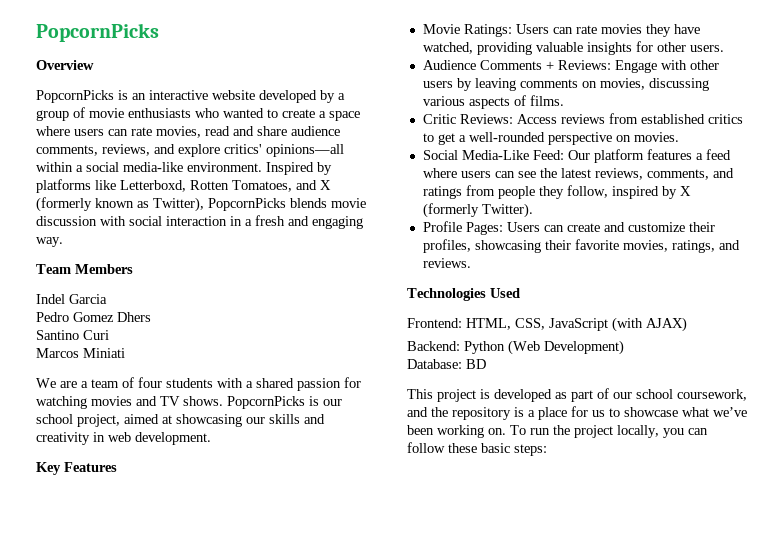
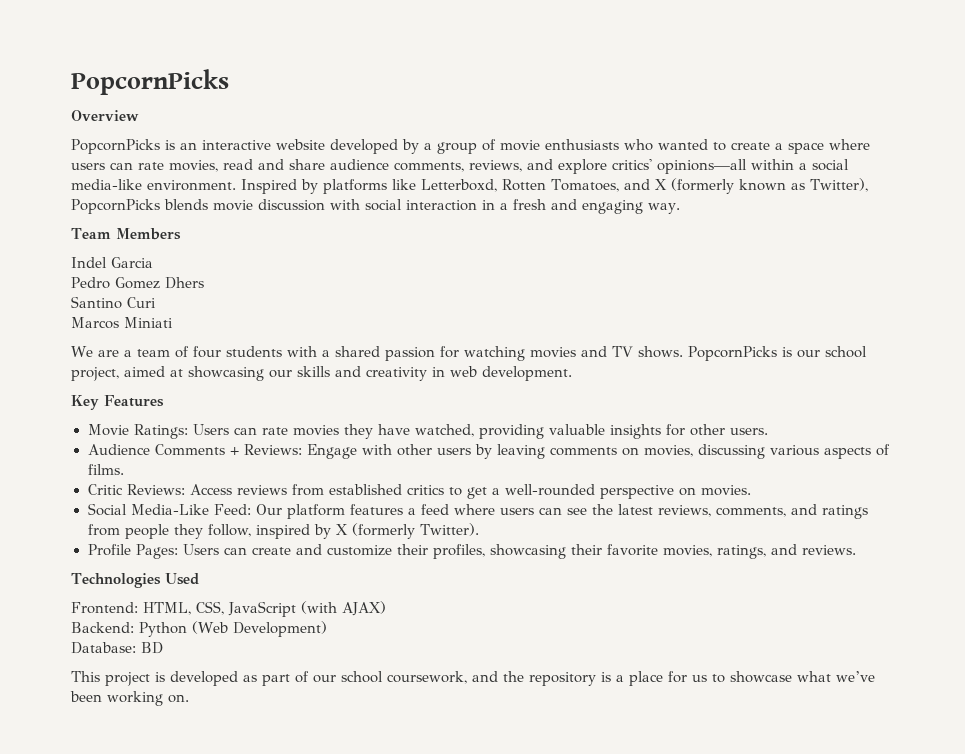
[510,425,708,438] [407,442,547,456] To run the project locally, you can follow these basic steps: -> (189, 698) none

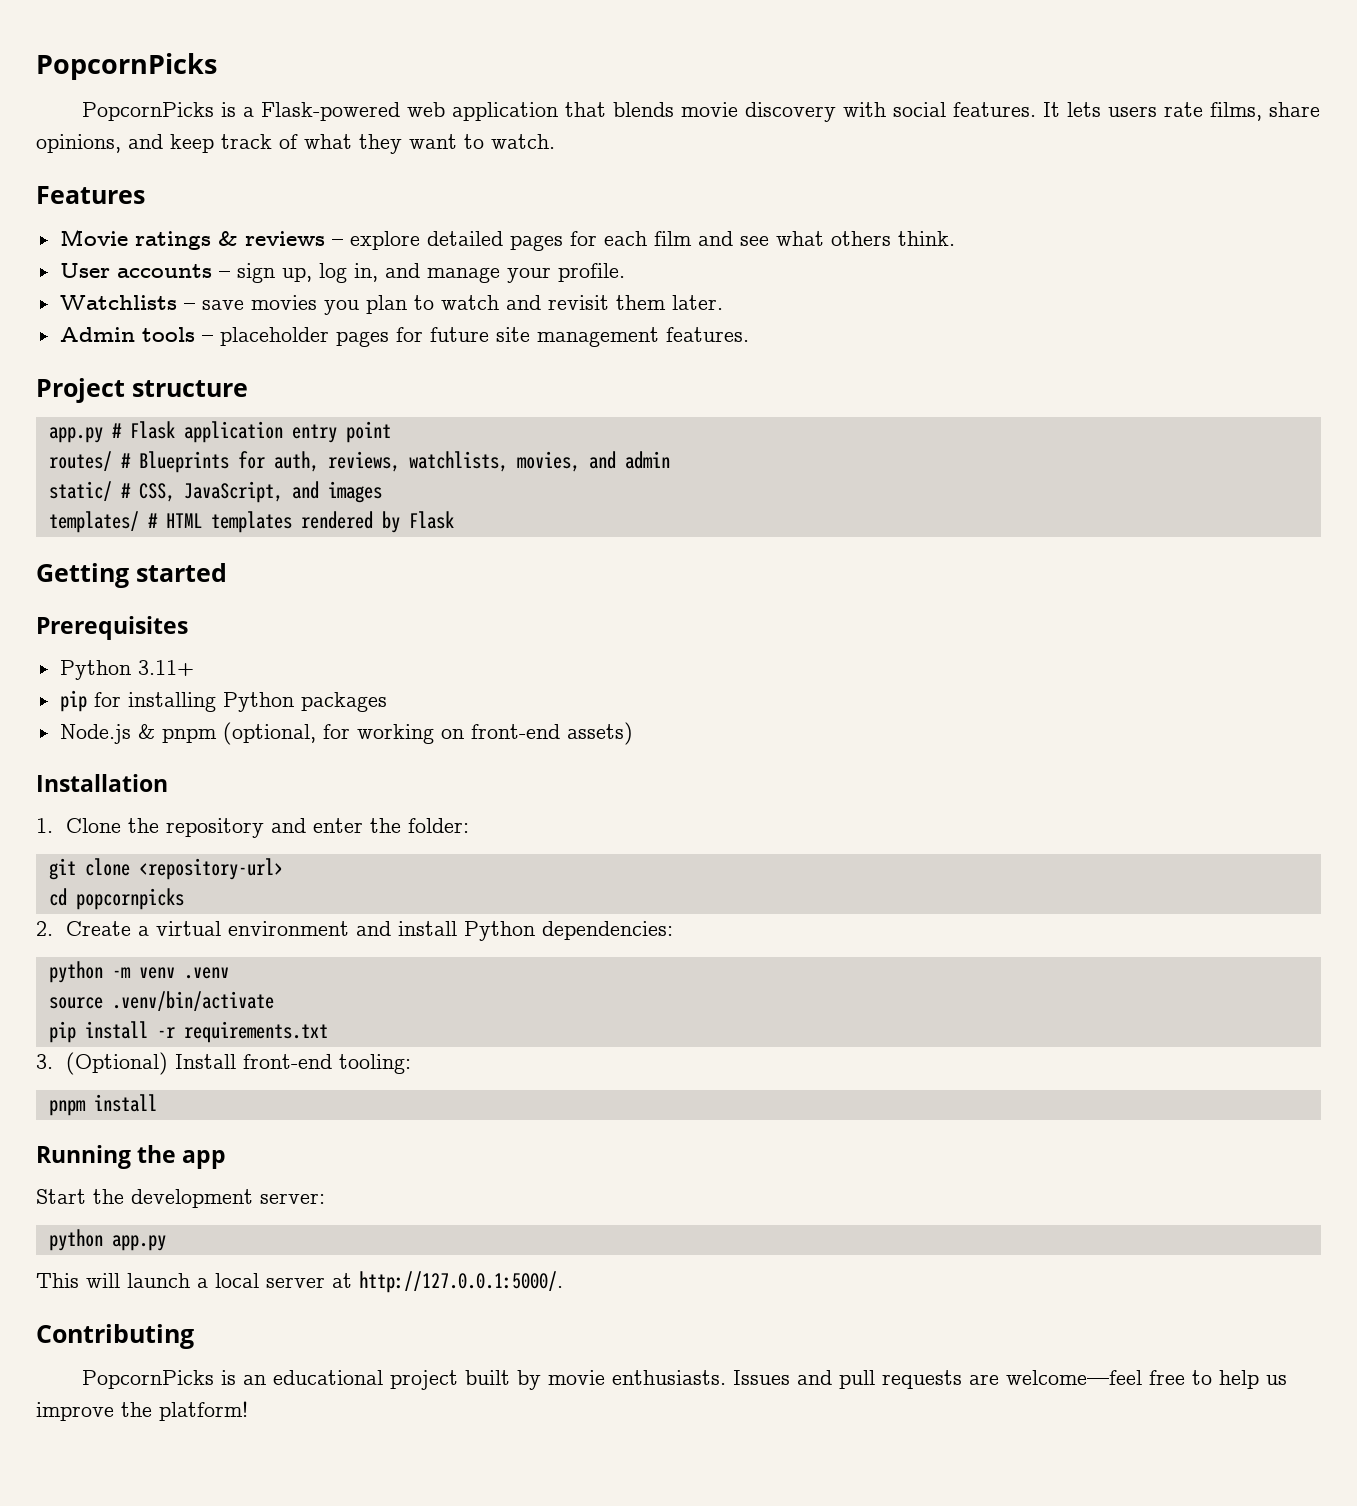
[71,110,139,121] [71,139,870,154] [71,159,849,174] [71,178,868,194] [71,199,680,214] [71,228,181,240] [71,257,153,268] [71,277,204,289] [71,296,156,309] [71,317,173,329] [71,346,867,361] [71,366,572,381] [71,395,164,410] [87,424,768,439] [87,444,890,459] [87,464,124,475] [87,484,751,499] [87,503,868,519] [87,523,480,539] [87,544,856,559] [71,573,199,588] [71,601,386,617] [71,621,327,637] [71,642,163,654] [71,671,875,686] [70,691,189,706] Overview // PopcornPicks is an interactive website developed by a group of movie enthusiasts who wanted to create a space where users can rate movies, read and share audience comments, reviews, and explore critics' opinions—all within a social media-like environment. Inspired by platforms like Letterboxd, Rotten Tomatoes, and X (formerly known as Twitter), PopcornPicks blends movie discussion with social interaction in a fresh and engaging way. // Team Members // Indel Garcia // Pedro Gomez Dhers // Santino Curi // Marcos Miniati // We are a team of four students with a shared passion for watching movies and TV shows. PopcornPicks is our school project, aimed at showcasing our skills and creativity in web development. // Key Features // Movie Ratings: Users can rate movies they have watched, providing valuable insights for other users. // Audience Comments + Reviews: Engage with other users by leaving comments on movies, discussing various aspects of films. // Critic Reviews: Access reviews from established critics to get a well-rounded perspective on movies. // Social Media-Like Feed: Our platform features a feed where users can see the latest reviews, comments, and ratings from people they follow, inspired by X (formerly Twitter). // Profile Pages: Users can create and customize their profiles, showcasing their favorite movies, ratings, and reviews. // Technologies Used // Frontend: HTML, CSS, JavaScript (with AJAX) // Backend: Python (Web Development) // Database: BD // This project is developed as part of our school coursework, and the repository is a place for us to showcase what we’ve been working on. -> [82,102,1321,122] [36,134,555,154] [36,186,145,204] [59,229,955,251] [59,263,625,283] [59,295,723,315] [59,327,749,347] [36,378,248,403] [48,421,391,443] [48,451,670,473] [48,481,382,503] [48,511,454,533] [36,563,227,588] [36,616,188,640] [59,660,194,680] [59,690,387,712] [59,722,633,745] [36,774,168,792] [36,818,469,838] [48,858,283,880] [48,888,184,910] [36,921,673,941] [48,961,229,983] [48,991,274,1011] [48,1021,328,1043] [36,1052,411,1075] [48,1094,157,1116] [36,1145,227,1169] [36,1189,325,1208] [48,1229,166,1251] [36,1271,563,1293] [36,1324,194,1349] [82,1370,1288,1390] [36,1401,248,1421] PopcornPicks is a Flask-powered web application that blends movie discovery with social features. It lets users rate films, share opinions, and keep track of what they want to watch. // Features // Movie ratings & reviews – explore detailed pages for each film and see what others think. // User accounts – sign up, log in, and manage your profile. // Watchlists – save movies you plan to watch and revisit them later. // Admin tools – placeholder pages for future site management features. // Project structure // app.py # Flask application entry point // routes/ # Blueprints for auth, reviews, watchlists, movies, and admin // static/ # CSS, JavaScript, and images // templates/ # HTML templates rendered by Flask // Getting started // Prerequisites // Python 3.11+ // pip for installing Python packages // Node.js & pnpm (optional, for working on front‑end assets) // Installation // 1. Clone the repository and enter the folder: // git clone <repository-url> // cd popcornpicks // 2. Create a virtual environment and install Python dependencies: // python -m venv .venv // source .venv/bin/activate // pip install -r requirements.txt // 3. (Optional) Install front‑end tooling: // pnpm install // Running the app // Start the development server: // python app.py // This will launch a local server at http://127.0.0.1:5000/. // Contributing // PopcornPicks is an educational project built by movie enthusiasts. Issues and pull requests are welcome—feel free to help us improve the platform!

